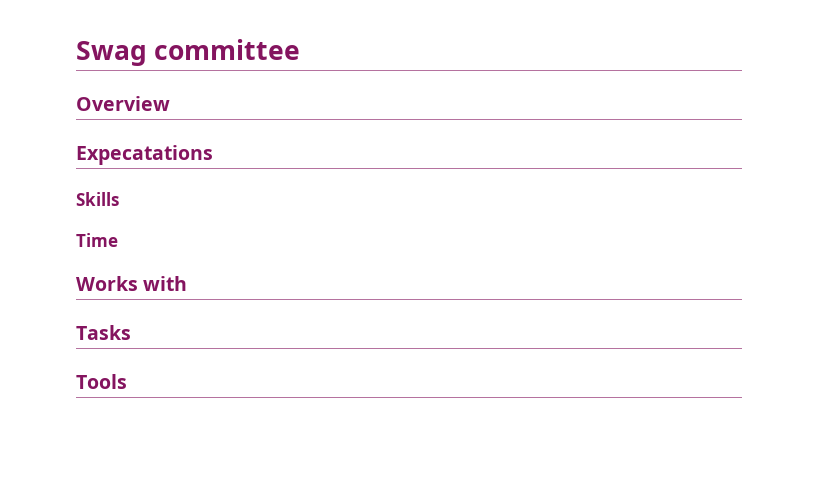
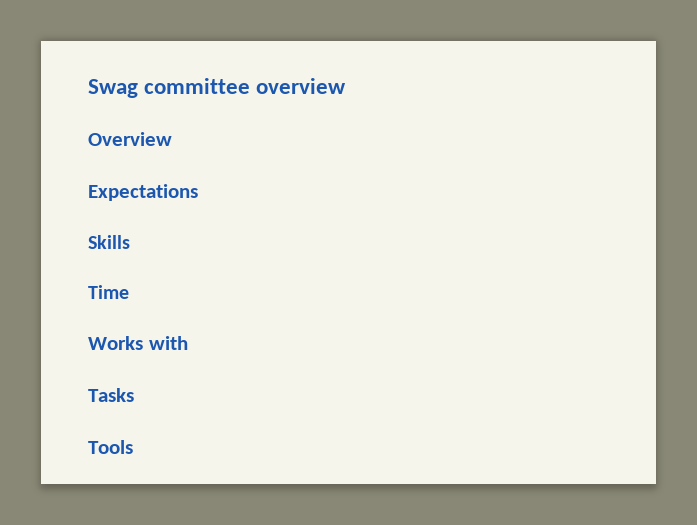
(301, 49) none -> [256,78,347,94] overview
[76,145,213,165] Expecatations -> [88,184,198,201] Expectations

